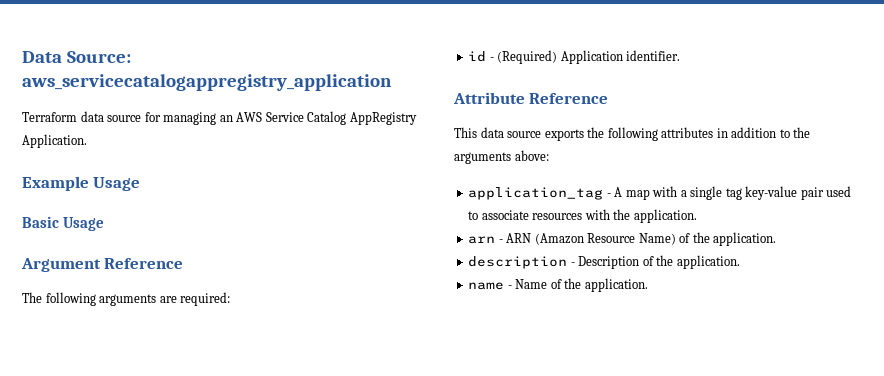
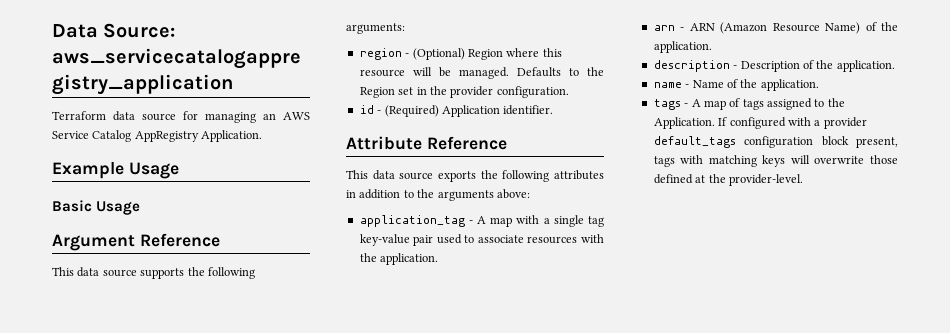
[22,292,231,306] The following arguments are required: -> [52,267,255,279] [346,23,405,34] [359,48,562,60] [359,67,604,79] [359,86,569,98] This data source supports the following arguments: // region - (Optional) Region where this resource will be managed. Defaults to the Region set in the provider configuration.
(648, 285) none -> [653,98,845,110] [653,117,867,129] [653,136,898,148] [653,155,898,167] [653,174,803,186] // tags - A map of tags assigned to the Application. If configured with a provider default_tags configuration block present, tags with matching keys will overwrite those defined at the provider-level.

